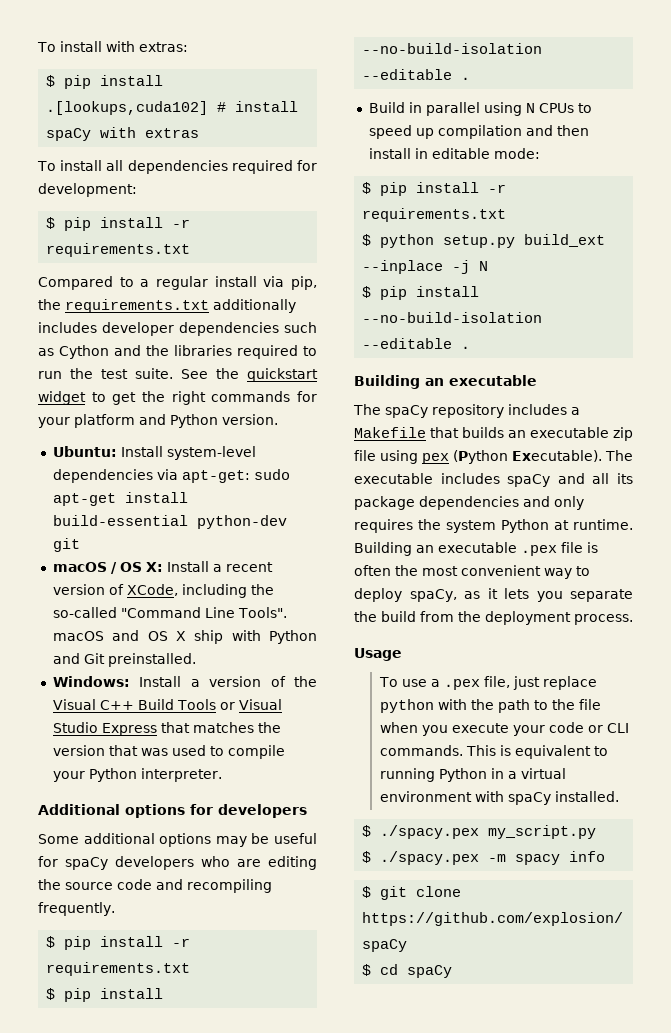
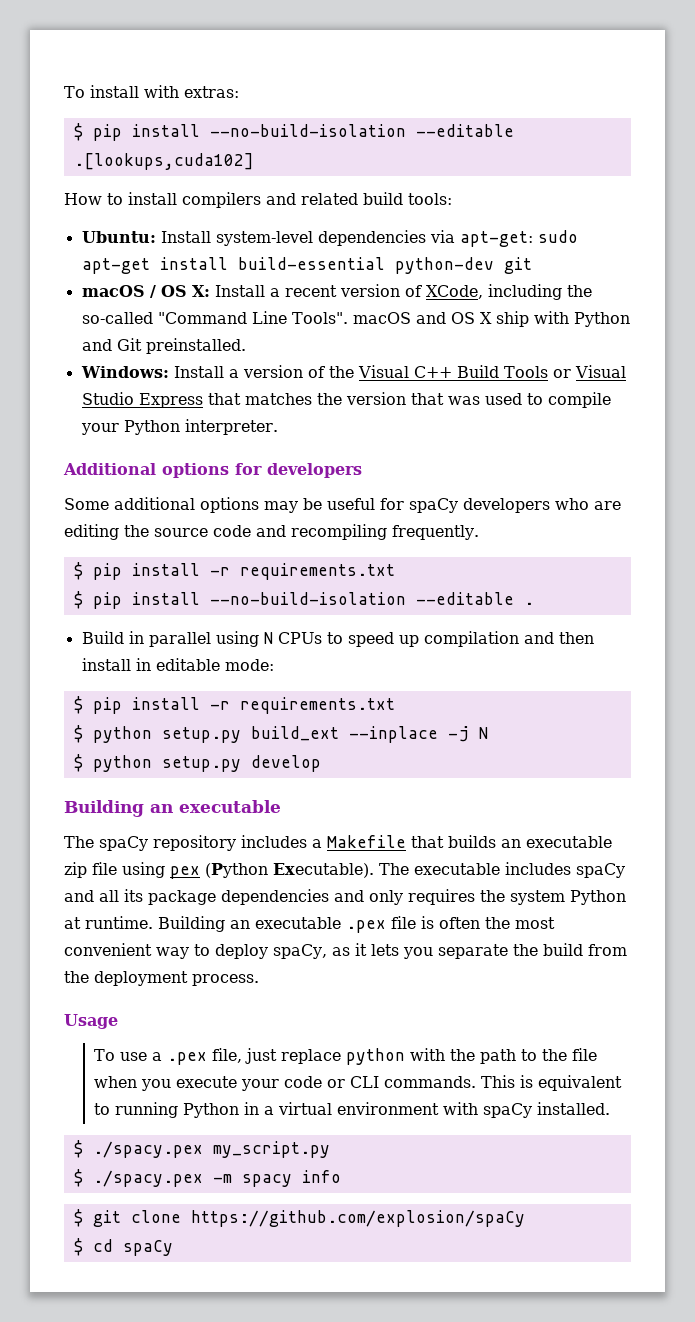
(164, 80) none -> [209,124,514,137] --no-build-isolation --editable
[217,101,299,112] [46,127,200,141] [37,160,317,174] [38,183,137,197] [46,217,191,231] [46,243,191,257] [38,276,317,290] [38,299,296,313] [38,322,317,336] [38,345,317,359] [38,368,318,382] [38,391,317,405] [38,414,278,428] # install spaCy with extras // To install all dependencies required for development: // $ pip install -r requirements.txt // Compared to a regular install via pip, the requirements.txt additionally includes developer dependencies such as Cython and the libraries required to run the test suite. See the quickstart widget to get the right commands for your platform and Python version. -> [64,192,452,208] // How to install compilers and related build tools:
[380,286,480,300] [362,312,543,323] [362,338,471,349] pip install --no-build-isolation --editable . -> [92,755,321,772] python setup.py develop

